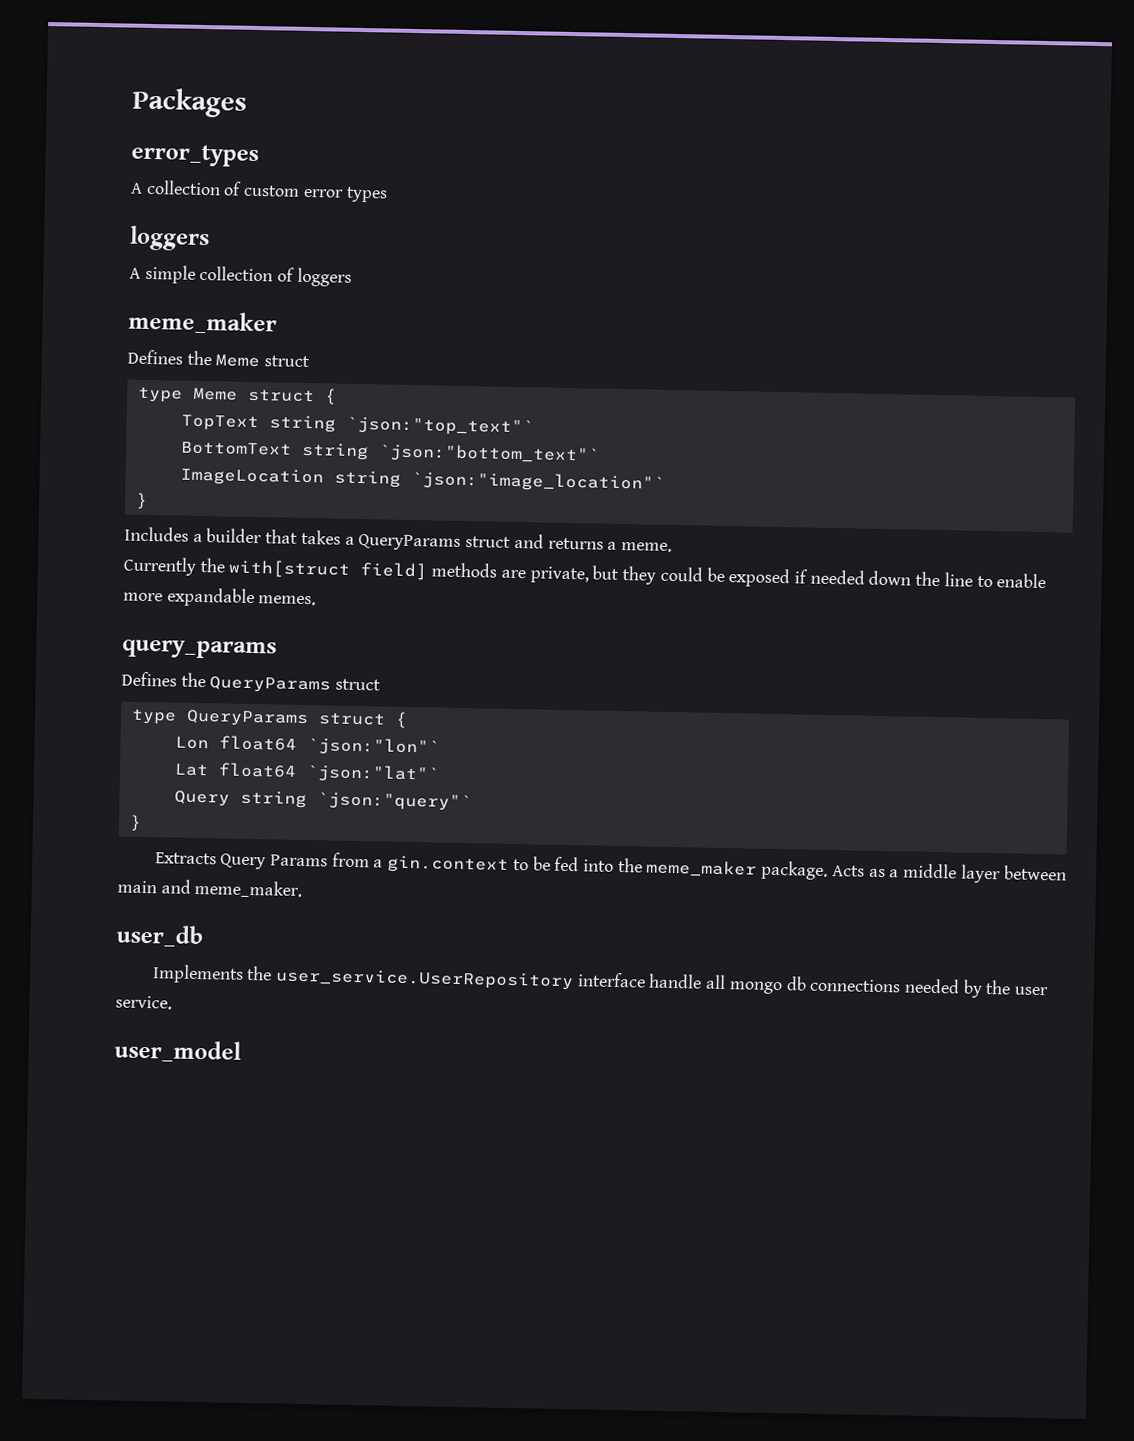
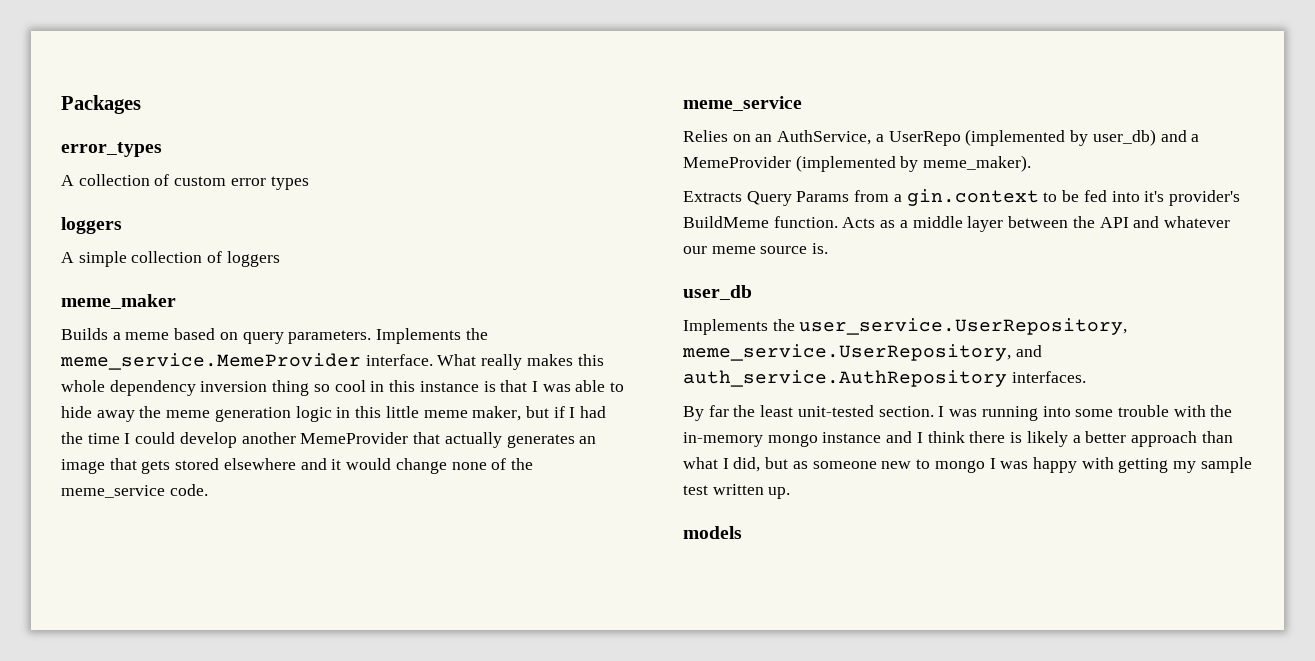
[127,349,311,368] [136,386,337,405] [180,414,534,437] [180,441,600,465] [179,467,665,493] [134,492,148,509] [124,526,672,552] [123,556,1047,589] [123,587,317,608] [122,639,277,660] [121,671,382,694] [130,708,408,728] [174,735,440,757] [173,762,440,784] [173,790,472,812] [128,814,142,831] Defines the Meme struct // type Meme struct { // TopText string `json:"top_text"` // BottomText string `json:"bottom_text"` // ImageLocation string `json:"image_location"` // } // Includes a builder that takes a QueryParams struct and returns a meme. // Currently the with[struct field] methods are private, but they could be exposed if needed down the line to enable more expandable memes. // query_params // Defines the QueryParams struct // type QueryParams struct { // Lon float64 `json:"lon"` // Lat float64 `json:"lat"` // Query string `json:"query"` // } -> [61,328,488,344] [60,353,604,370] [61,380,625,396] [61,406,607,422] [61,432,597,448] [61,458,533,474] [61,484,208,498] [683,96,802,111] [683,129,1200,146] [683,155,1032,172] Builds a meme based on query parameters. Implements the meme_service.MemeProvider interface. What really makes this whole dependency inversion thing so cool in this instance is that I was able to hide away the meme generation logic in this little meme maker, but if I had the time I could develop another MemeProvider that actually generates an image that gets stored elsewhere and it would change none of the meme_service code. // meme_service // Relies on an AuthService, a UserRepo (implemented by user_db) and a MemeProvider (implemented by meme_maker).
[617,857,829,880] the meme_maker package. -> [1144,190,1240,206] [683,216,838,228] it's provider's BuildMeme function.
[117,879,303,899] [116,924,204,948] [151,964,1050,998] [115,995,172,1010] [114,1039,242,1063] main and meme_maker. // user_db // Implements the user_service.UserRepository interface handle all mongo db connections needed by the user service. // user_model -> [1072,216,1230,228] [683,243,829,254] [683,285,752,300] [683,318,1128,335] [682,344,1042,361] [683,370,1086,387] [683,405,1233,421] [683,431,1233,447] [683,457,1252,473] [683,484,791,499] [683,526,742,539] the API and whatever our meme source is. // user_db // Implements the user_service.UserRepository, meme_service.UserRepository, and auth_service.AuthRepository interfaces. // By far the least unit-tested section. I was running into some trouble with the in-memory mongo instance and I think there is likely a better approach than what I did, but as someone new to mongo I was happy with getting my sample test written up. // models

